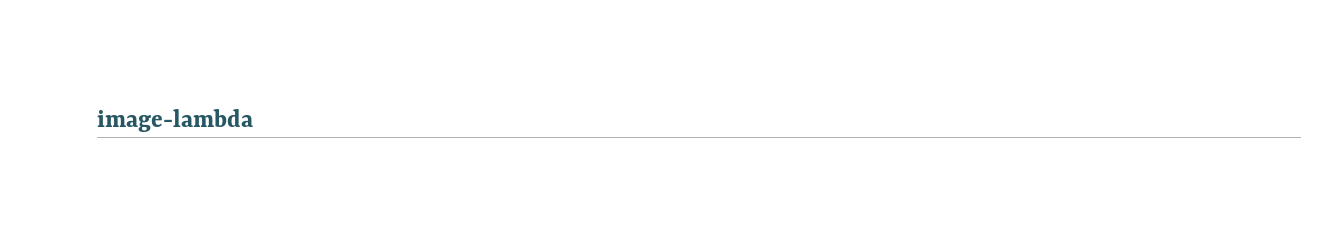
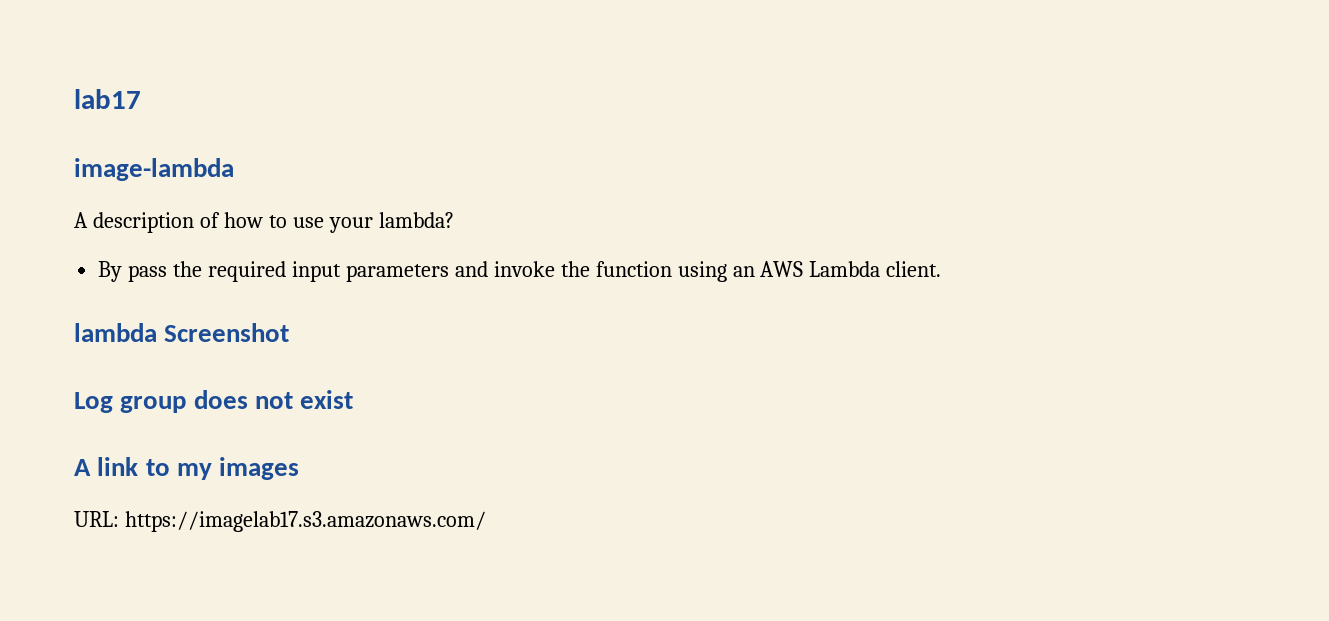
(97, 120) none -> [74,89,141,109] lab17 //
(253, 120) none -> [74,212,454,233] [98,261,942,282] [74,323,290,342] [74,390,354,413] [74,457,300,480] [74,511,486,532] // A description of how to use your lambda? // By pass the required input parameters and invoke the function using an AWS Lambda client. // lambda Screenshot // Log group does not exist // A link to my images // URL: https://imagelab17.s3.amazonaws.com/

